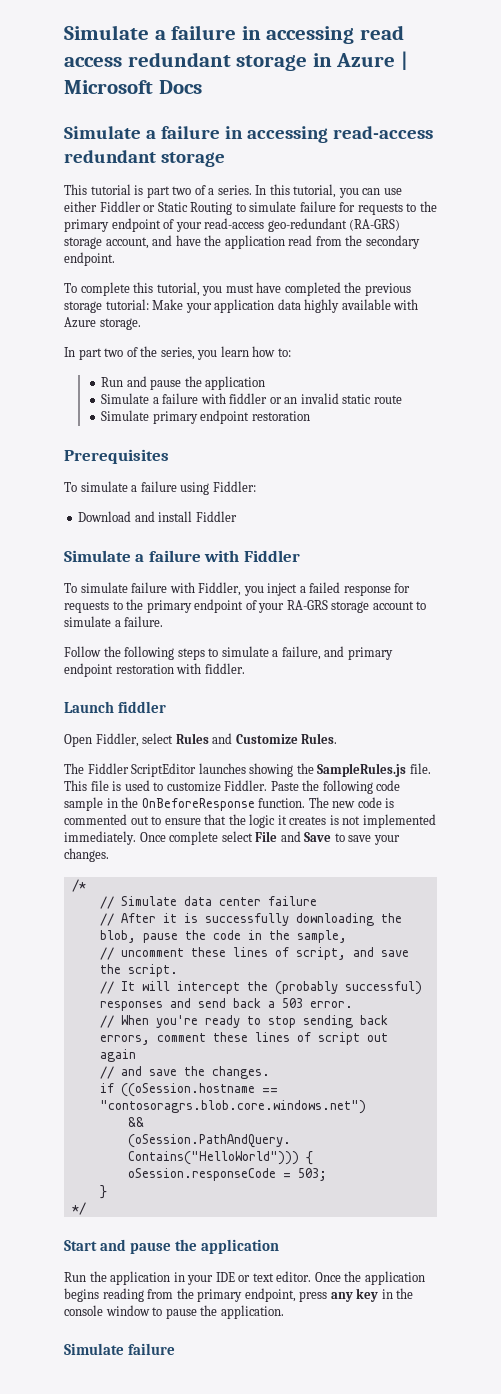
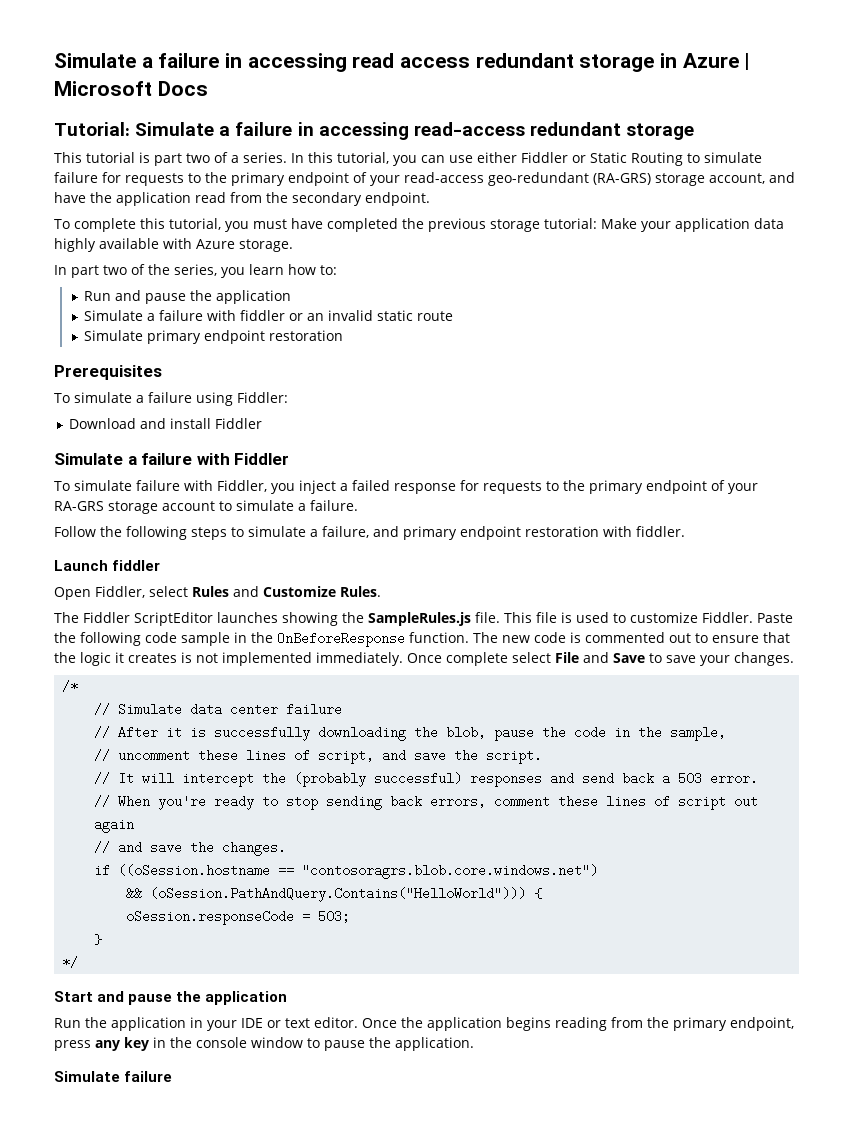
(202, 87) none -> [54,122,130,136] Tutorial:

